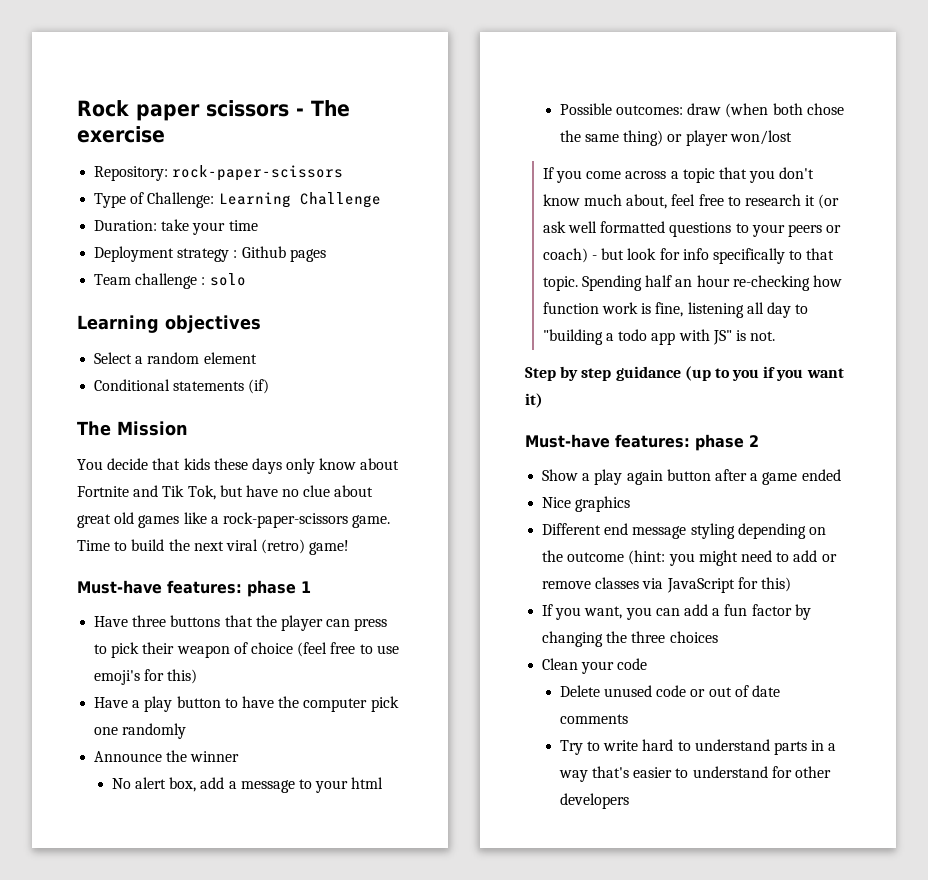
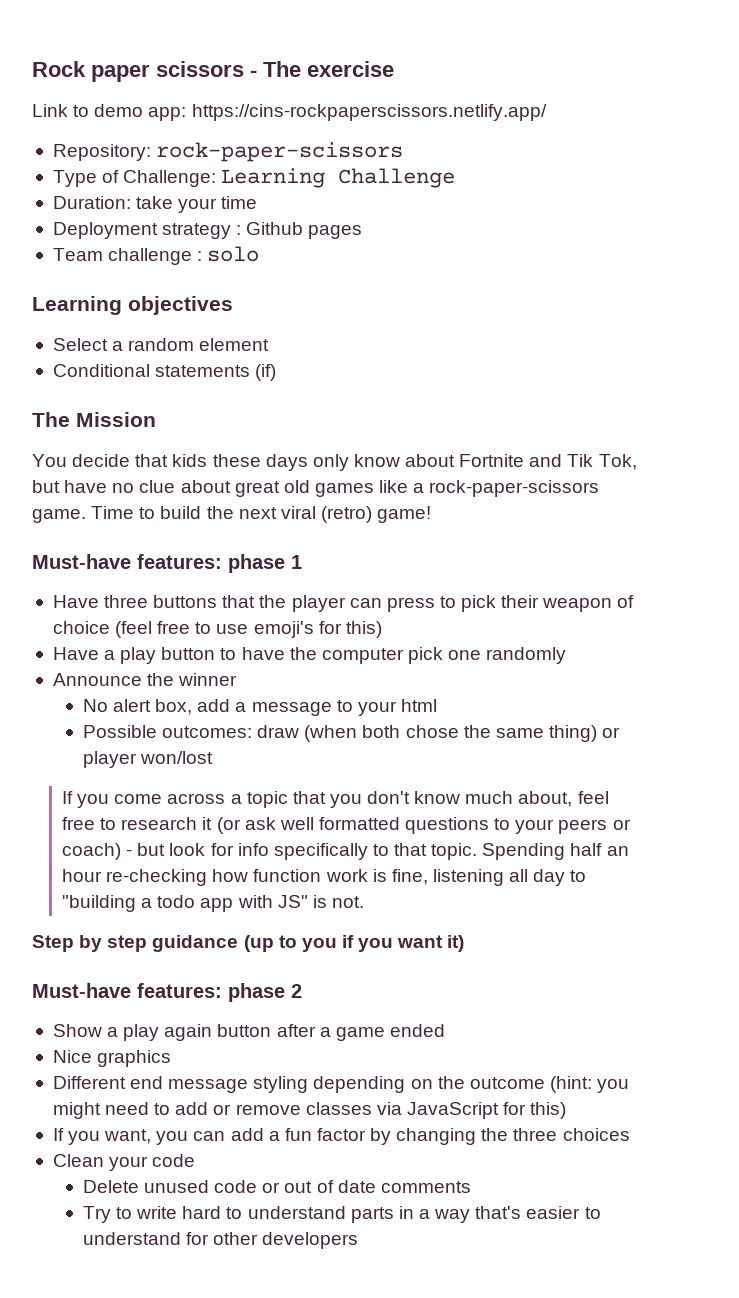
(165, 134) none -> [32,104,547,121] // Link to demo app: https://cins-rockpaperscissors.netlify.app/

